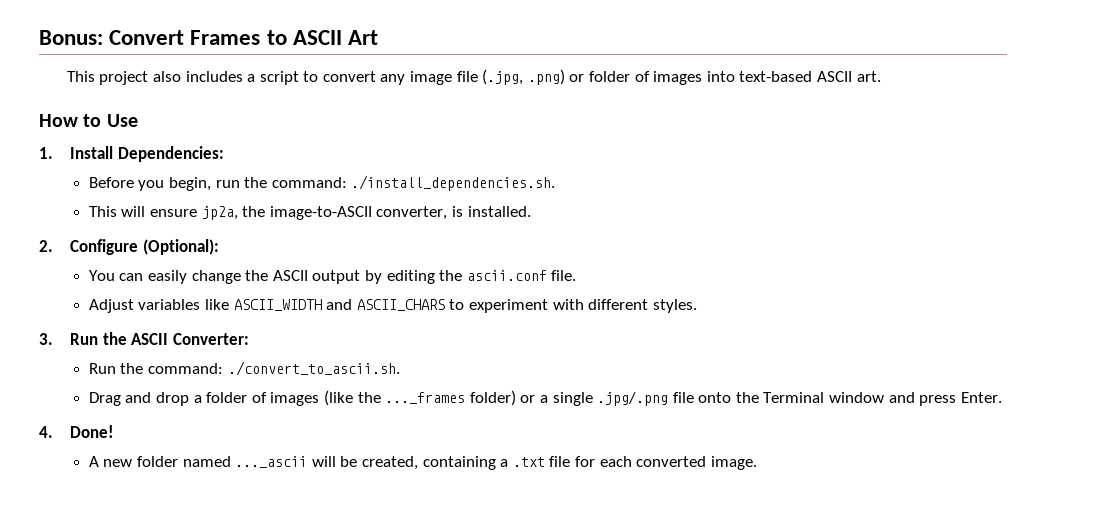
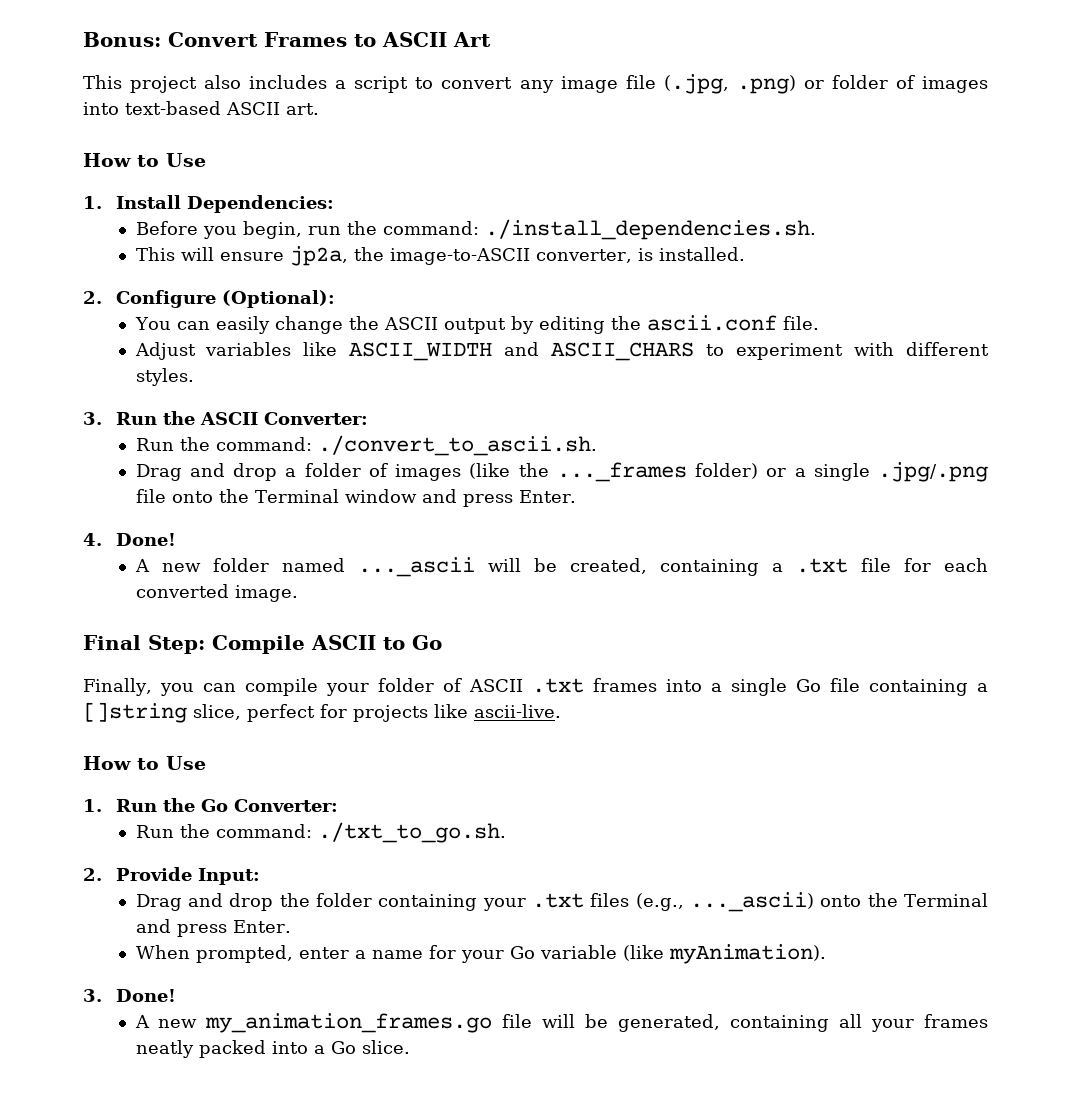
(757, 463) none -> [83,635,442,654] [83,678,988,696] [83,702,561,723] [83,756,206,770] [83,798,338,812] [135,822,506,843] [83,867,260,885] [135,892,989,912] [135,919,291,937] [135,944,826,964] [83,989,176,1002] [134,1013,989,1033] [135,1040,410,1058] // Final Step: Compile ASCII to Go // Finally, you can compile your folder of ASCII .txt frames into a single Go file containing a []string slice, perfect for projects like ascii-live. // How to Use // 1. Run the Go Converter: // Run the command: ./txt_to_go.sh. // 2. Provide Input: // Drag and drop the folder containing your .txt files (e.g., ..._ascii) onto the Terminal and press Enter. // When prompted, enter a name for your Go variable (like myAnimation). // 3. Done! // A new my_animation_frames.go file will be generated, containing all your frames neatly packed into a Go slice.

